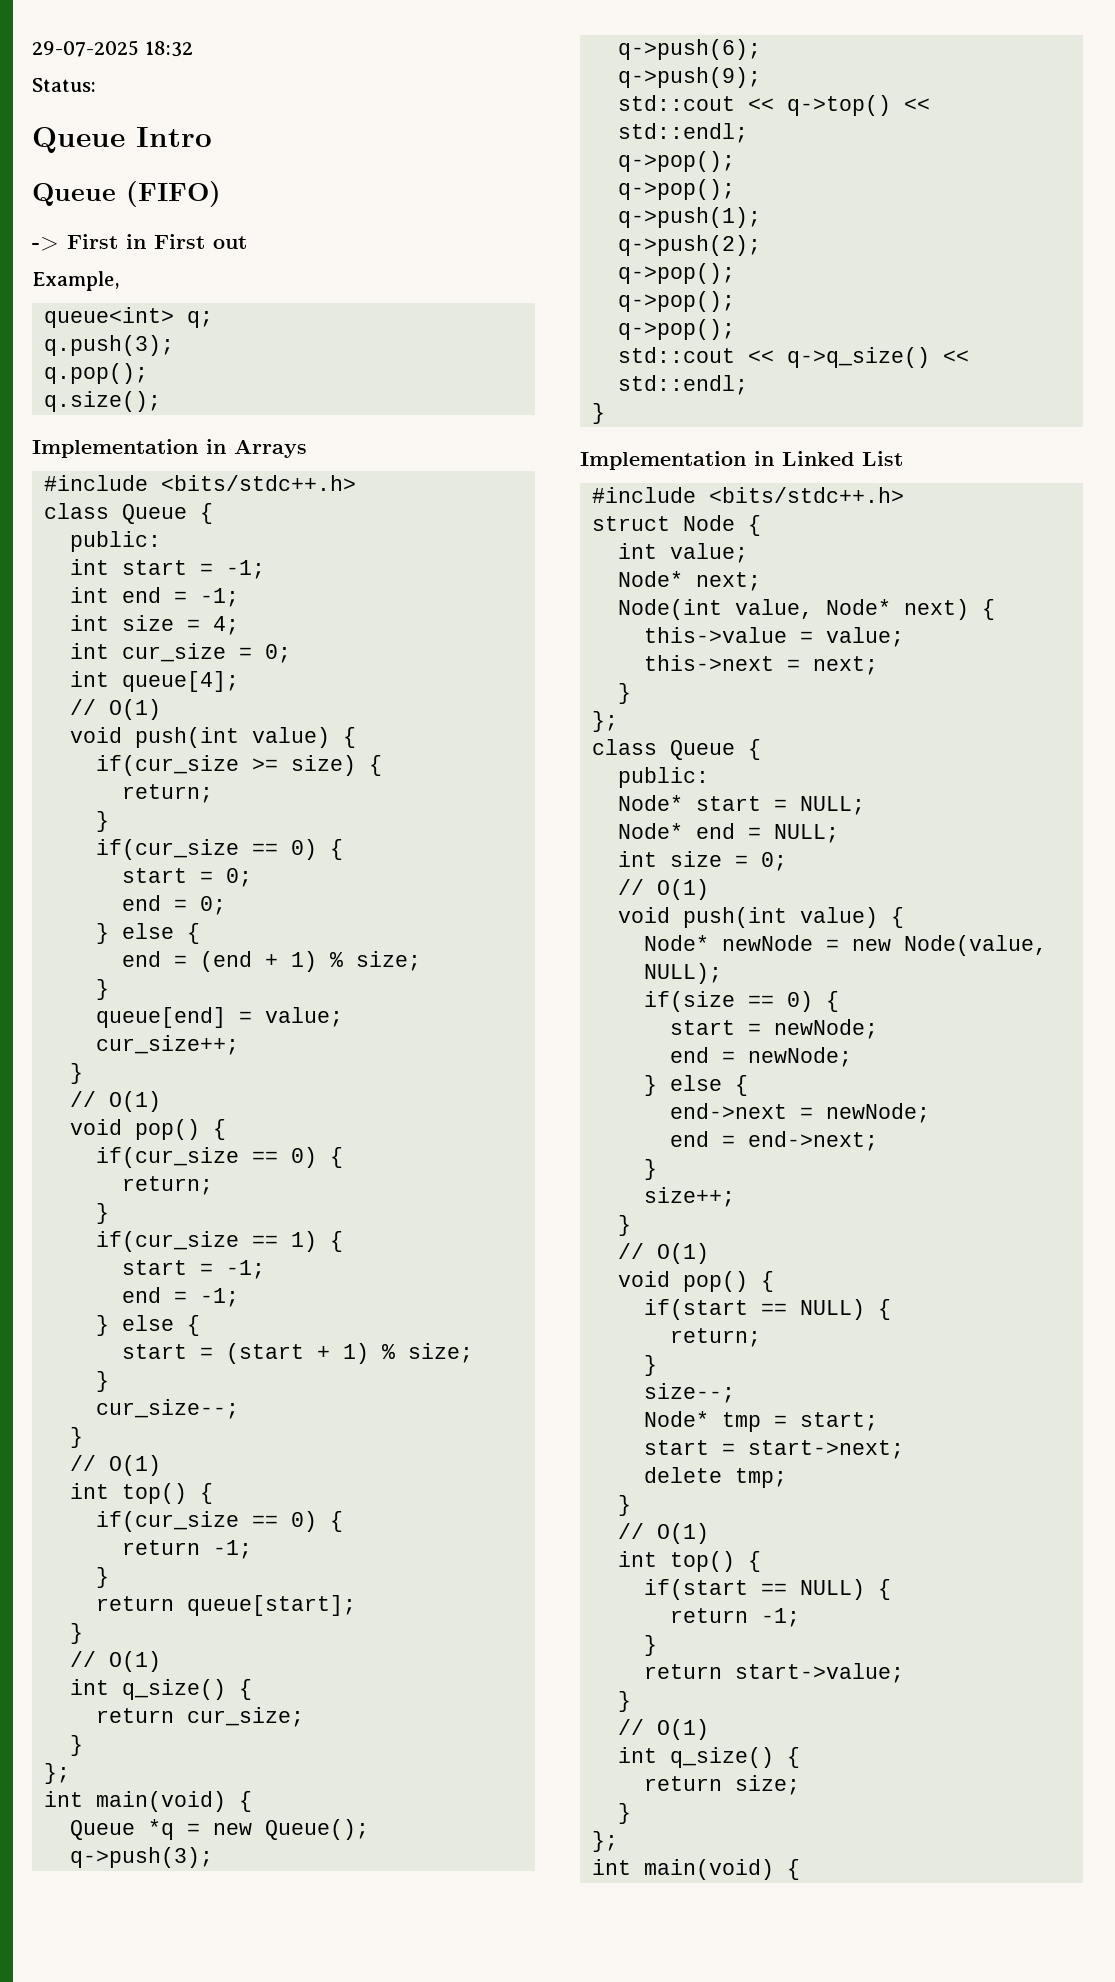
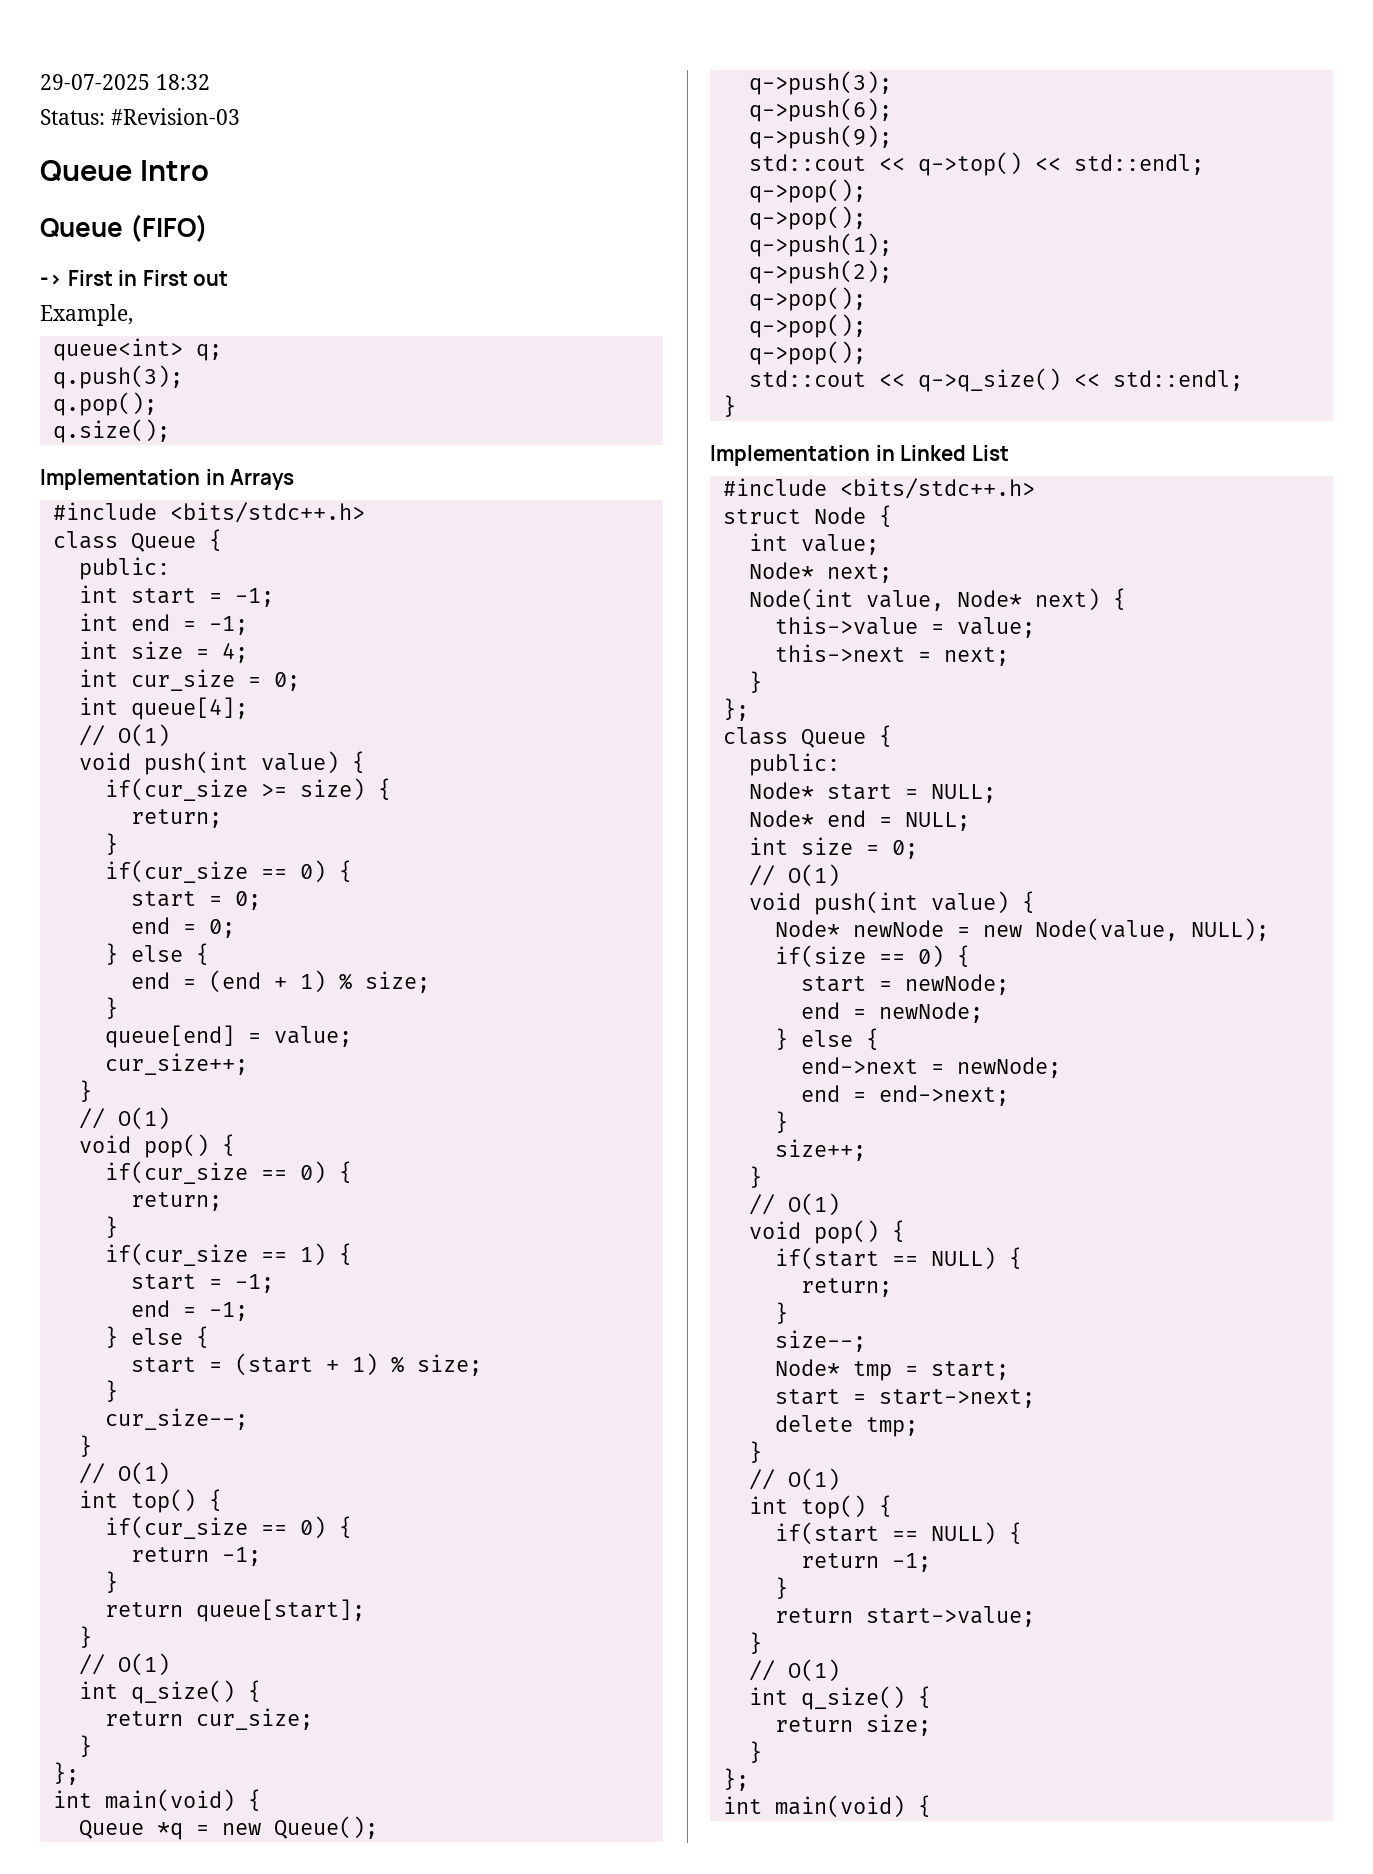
(96, 85) none -> [110,108,240,125] #Revision-03

